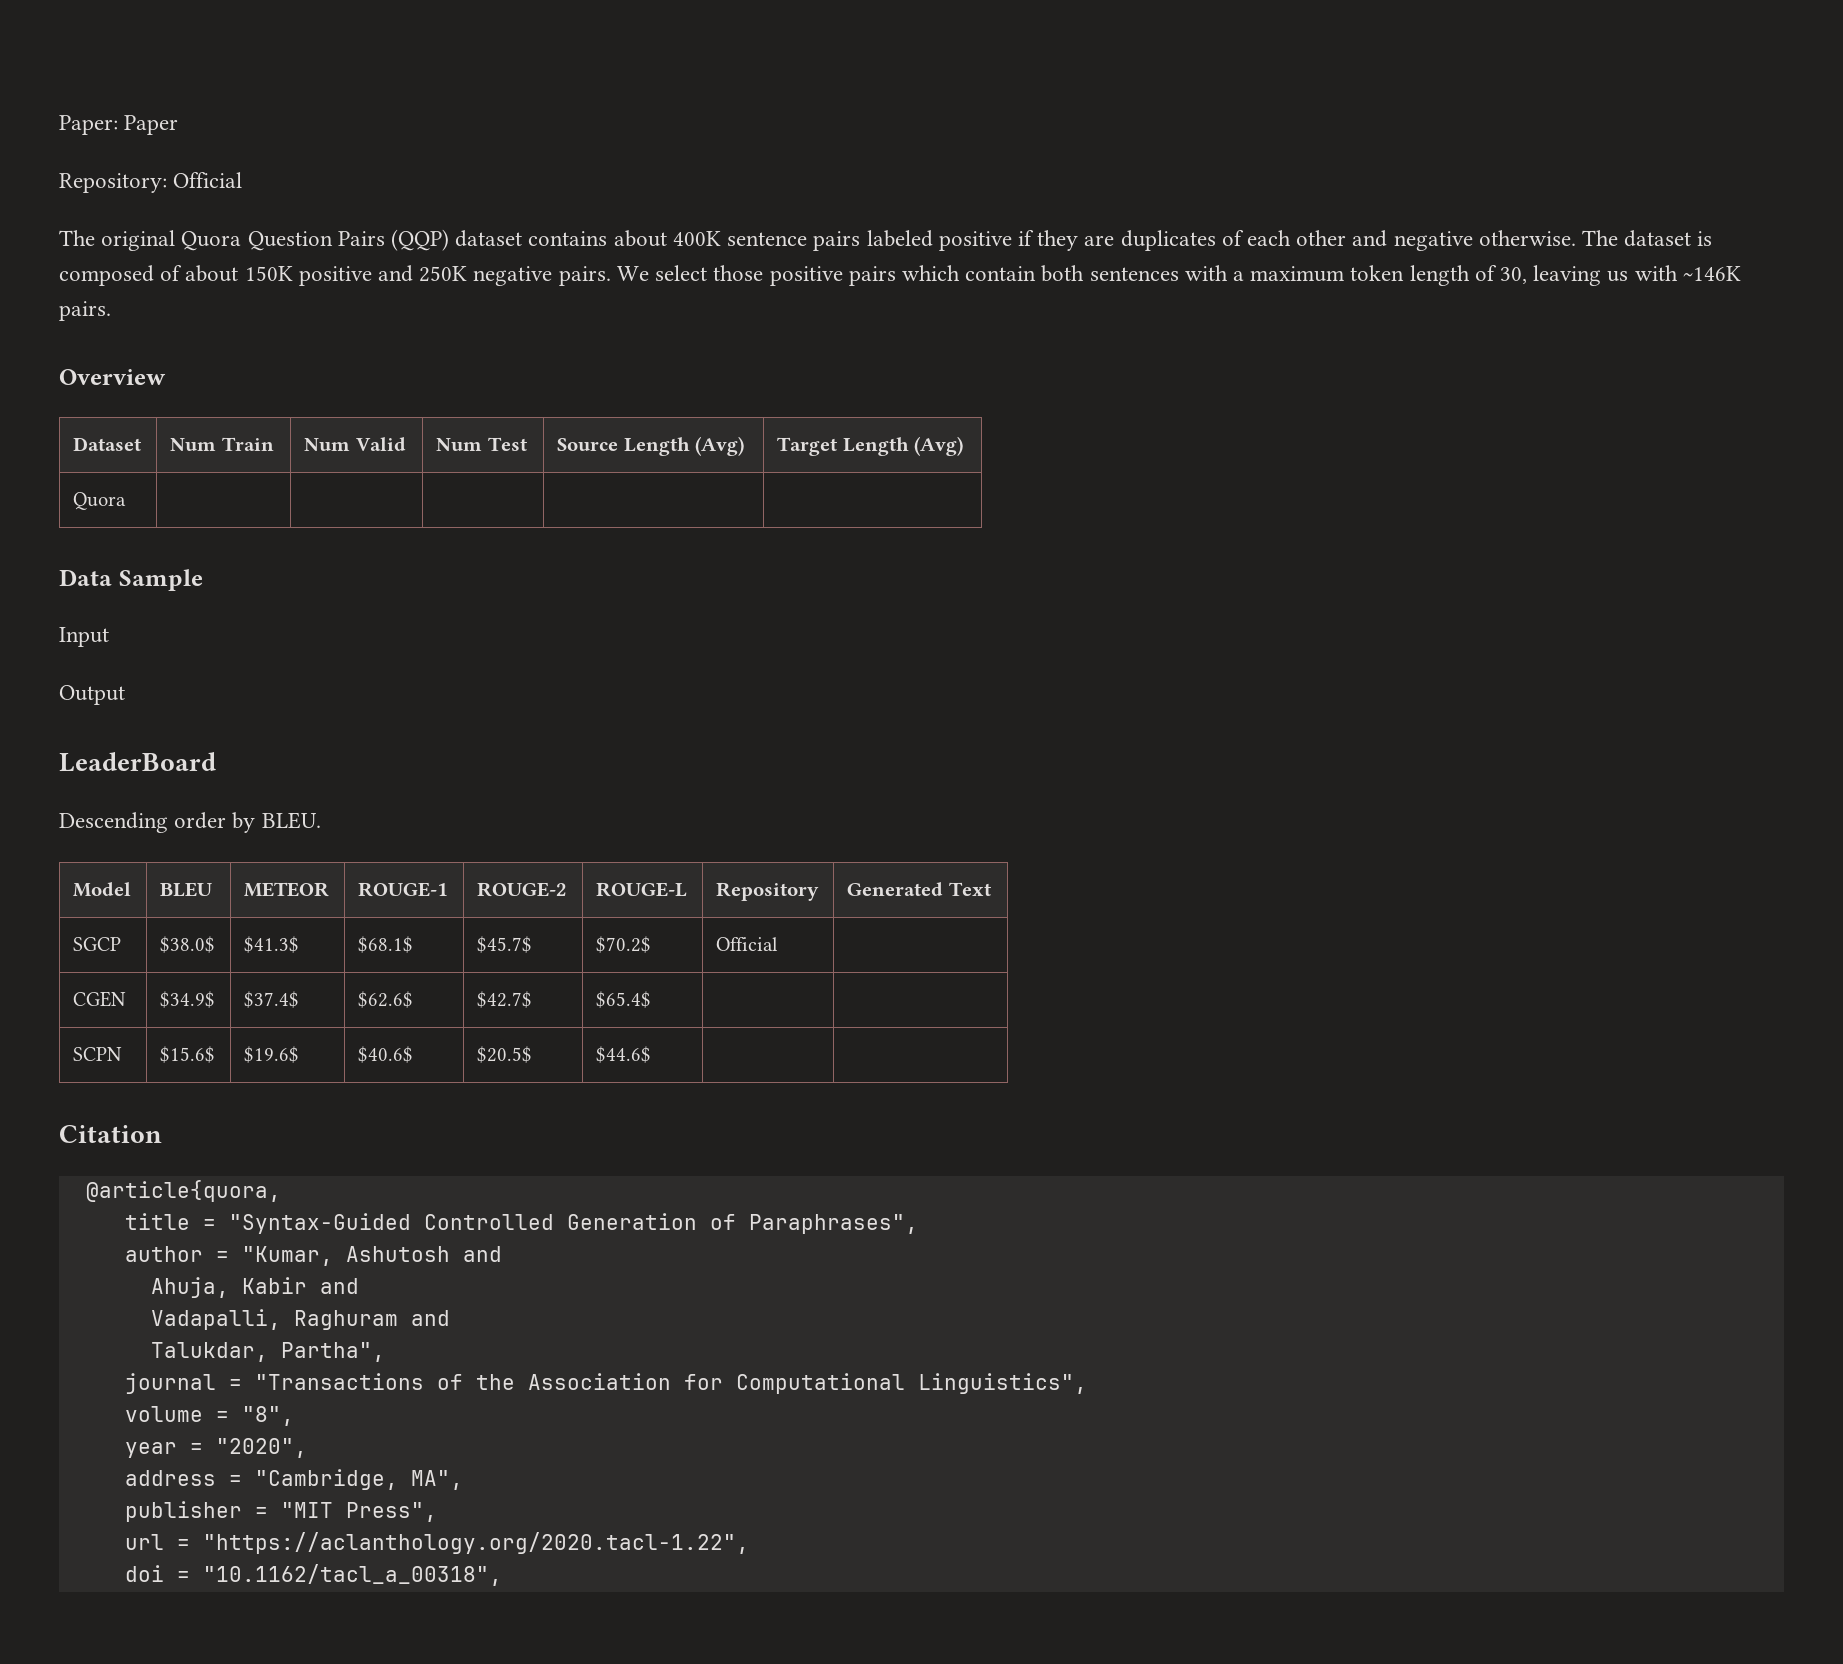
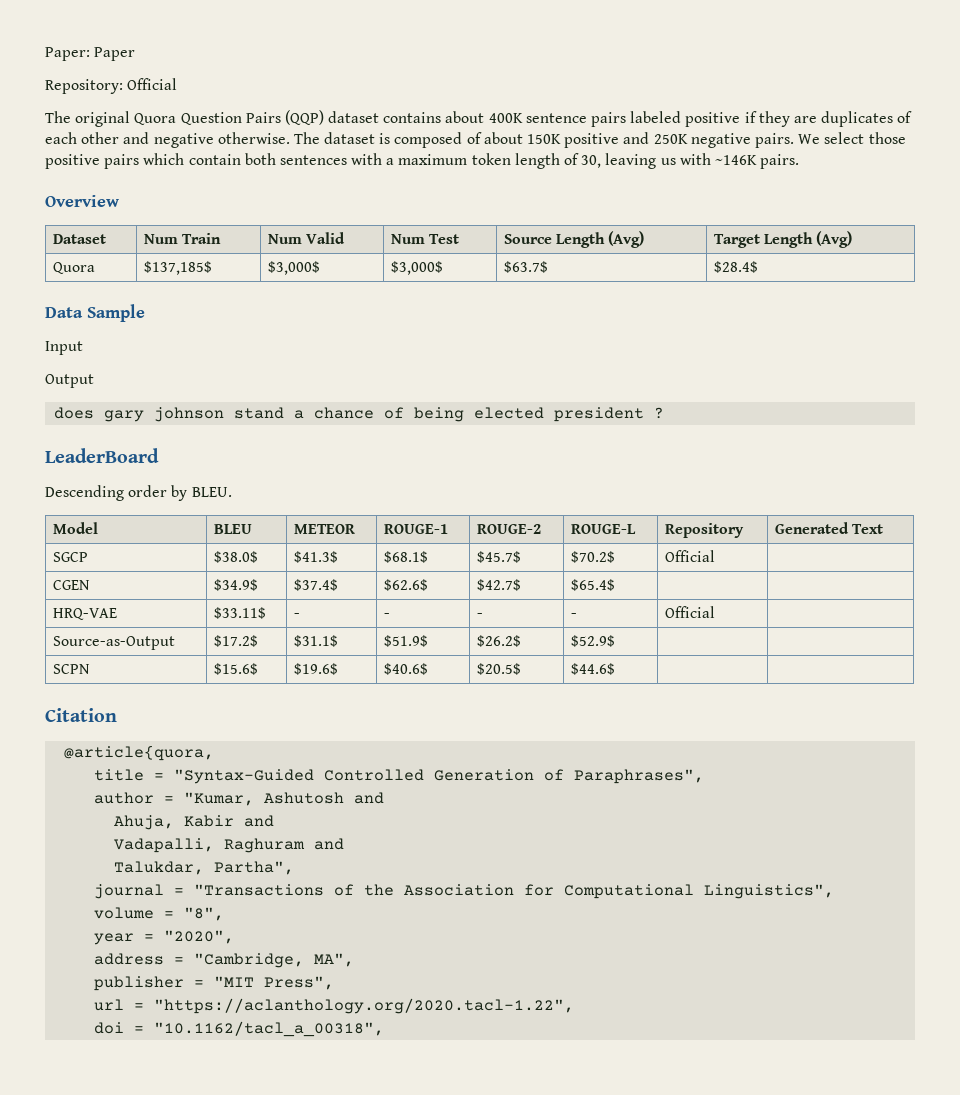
(127, 501) | | | | -> [143,261,212,275] [267,261,320,275] [390,261,443,275] [503,261,548,273] [713,261,758,273] $137,185$ | $3,000$ | $3,000$ | $63.7$ | $28.4$
(125, 695) none -> [54,407,665,422] // does gary johnson stand a chance of being elected president ?
(652, 999) none -> [52,608,117,620] [213,607,266,619] [293,613,300,618] [383,613,390,618] [476,613,483,618] [570,613,577,618] [664,606,715,618] [52,636,175,650] [213,635,258,647] [293,635,338,647] [383,635,428,647] [476,635,521,647] [570,635,615,647] // HRQ-VAE | $33.11$ | - | - | - | - | Official | // Source-as-Output | $17.2$ | $31.1$ | $51.9$ | $26.2$ | $52.9$ | |

